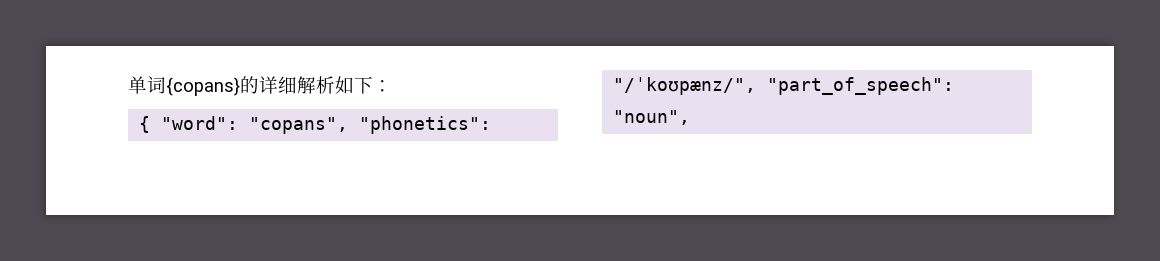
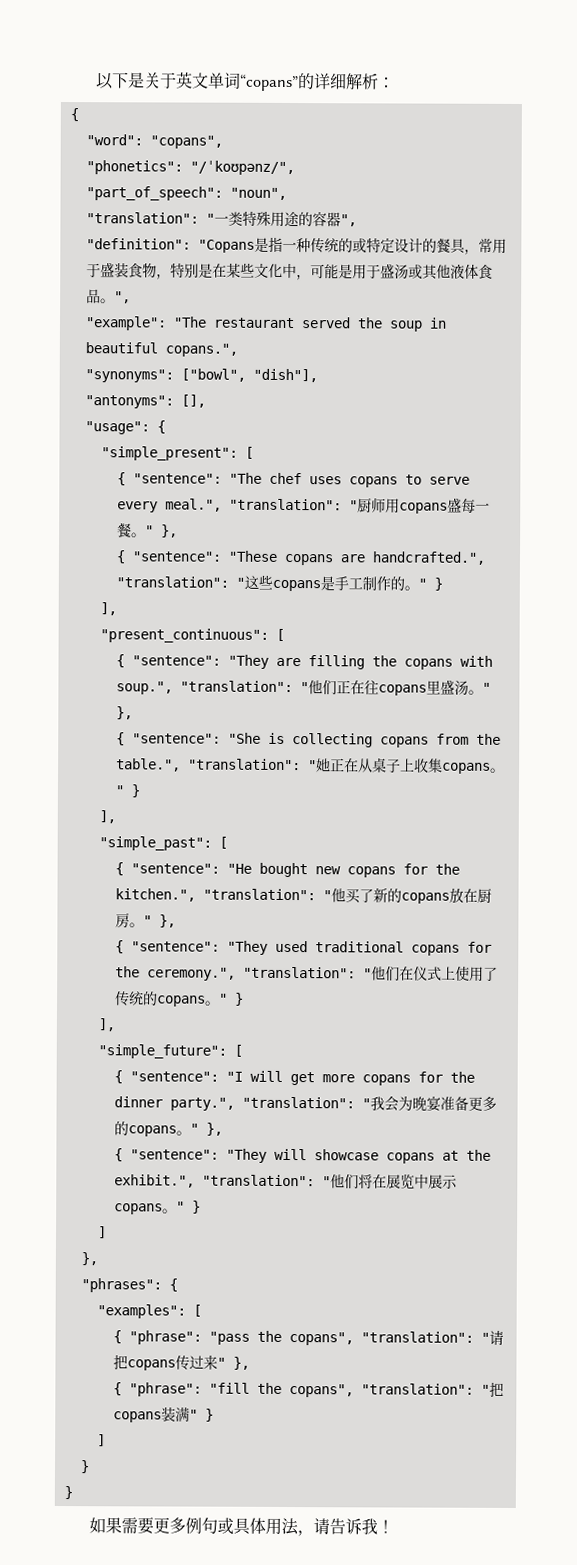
[128,76,240,96] 单词{copans} -> [96,71,300,92] 以下是关于英文单词“copans”
[335,76,373,94] 如下 -> (380, 81) none
(151, 124) none -> (79, 115) //
[359,116,492,134] [613,77,757,95] "phonetics": "/ˈkoʊpænz/", -> [85,160,295,176] // "phonetics": "/ˈkoʊpənz/", //
(691, 117) none -> [85,210,357,228] [85,236,507,255] [85,262,493,281] [85,289,131,304] [84,316,447,332] [84,342,238,357] [84,368,318,383] [84,394,206,409] [84,420,166,435] [100,446,254,461] [116,472,470,488] [116,497,490,514] [116,522,178,538] [115,550,486,566] [115,574,443,592] [99,602,117,616] [99,628,285,643] [115,654,493,670] [115,679,491,696] [115,706,133,720] [115,732,501,748] [115,757,505,774] [114,784,140,798] [98,810,116,824] [98,836,228,851] [114,862,460,878] [114,887,492,904] [114,913,176,929] [114,940,492,956] [114,965,498,982] [114,991,244,1007] [97,1018,115,1032] [97,1044,243,1059] [113,1070,475,1086] [113,1095,497,1112] [113,1121,223,1137] [113,1148,491,1164] [113,1173,458,1190] [113,1200,201,1215] [97,1226,107,1239] [80,1252,98,1266] [80,1278,178,1293] [96,1304,202,1319] [112,1329,504,1346] [112,1354,250,1371] [112,1381,504,1398] [112,1406,214,1423] [96,1434,106,1447] [79,1460,90,1474] [63,1486,73,1500] [89,1517,395,1537] // "translation": "一类特殊用途的容器", // "definition": "Copans是指一种传统的或特定设计的餐具，常用于盛装食物，特别是在某些文化中，可能是用于盛汤或其他液体食品。", // "example": "The restaurant served the soup in beautiful copans.", // "synonyms": ["bowl", "dish"], // "antonyms": [], // "usage": { // "simple_present": [ // { "sentence": "The chef uses copans to serve every meal.", "translation": "厨师用copans盛每一餐。" }, // { "sentence": "These copans are handcrafted.", "translation": "这些copans是手工制作的。" } // ], // "present_continuous": [ // { "sentence": "They are filling the copans with soup.", "translation": "他们正在往copans里盛汤。" }, // { "sentence": "She is collecting copans from the table.", "translation": "她正在从桌子上收集copans。" } // ], // "simple_past": [ // { "sentence": "He bought new copans for the kitchen.", "translation": "他买了新的copans放在厨房。" }, // { "sentence": "They used traditional copans for the ceremony.", "translation": "他们在仪式上使用了传统的copans。" } // ], // "simple_future": [ // { "sentence": "I will get more copans for the dinner party.", "translation": "我会为晚宴准备更多的copans。" }, // { "sentence": "They will showcase copans at the exhibit.", "translation": "他们将在展览中展示copans。" } // ] // }, // "phrases": { // "examples": [ // { "phrase": "pass the copans", "translation": "请把copans传过来" }, // { "phrase": "fill the copans", "translation": "把copans装满" } // ] // } // } // 如果需要更多例句或具体用法，请告诉我！

